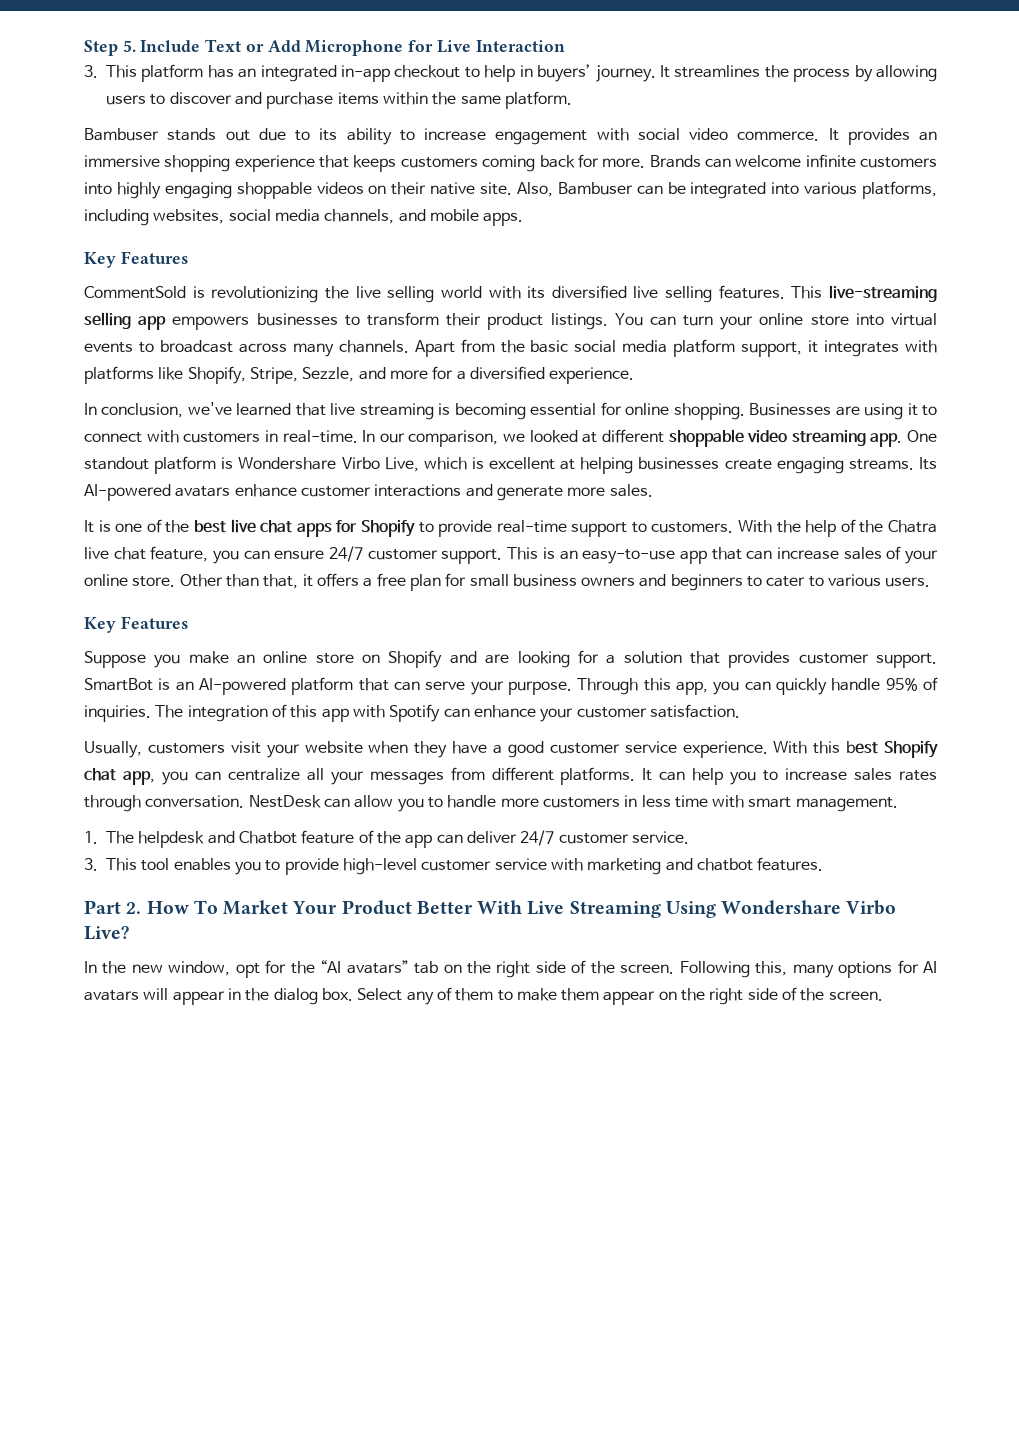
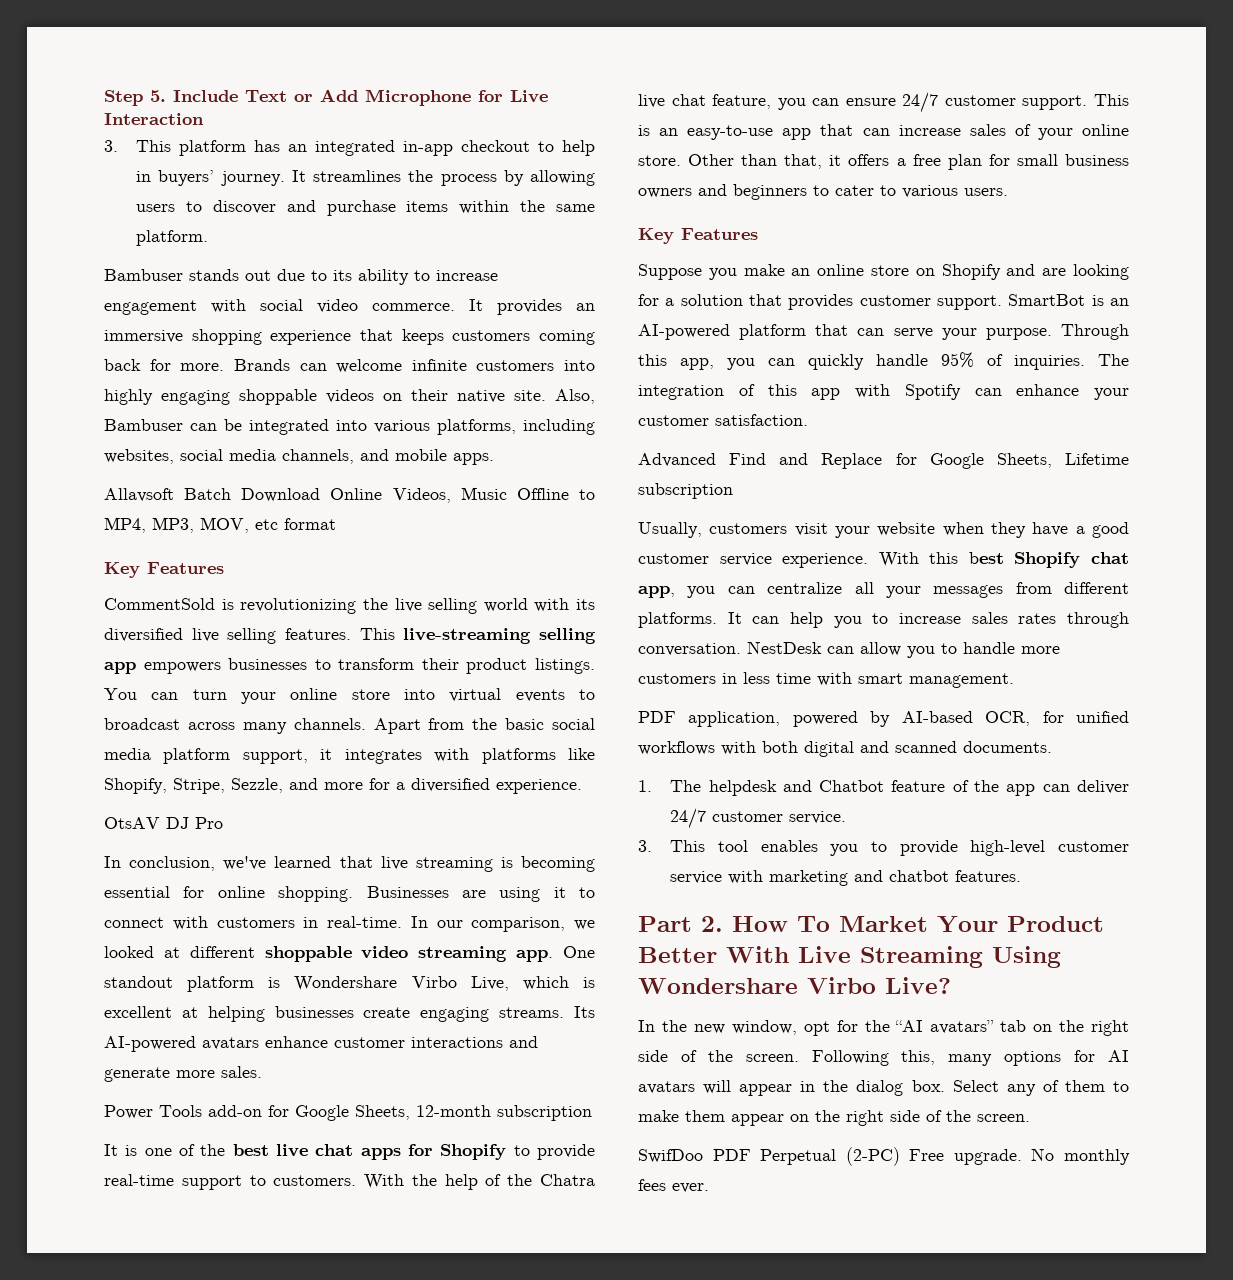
(524, 219) none -> [104,487,596,503] [104,517,336,533] // Allavsoft Batch Download Online Videos, Music Offline to MP4, MP3, MOV, etc format
(635, 375) none -> [104,817,223,829] // OtsAV DJ Pro
(653, 490) none -> [104,1105,592,1121] // Power Tools add-on for Google Sheets, 12-month subscription
(740, 711) none -> [638,453,1129,469] [638,483,733,499] // Advanced Find and Replace for Google Sheets, Lifetime subscription
(898, 804) none -> [638,711,1129,727] [638,741,1052,757] // PDF application, powered by AI-based OCR, for unified workflows with both digital and scanned documents.
(883, 996) none -> [638,1147,1130,1166] [638,1179,709,1193] // SwifDoo PDF Perpetual (2-PC) Free upgrade. No monthly fees ever.

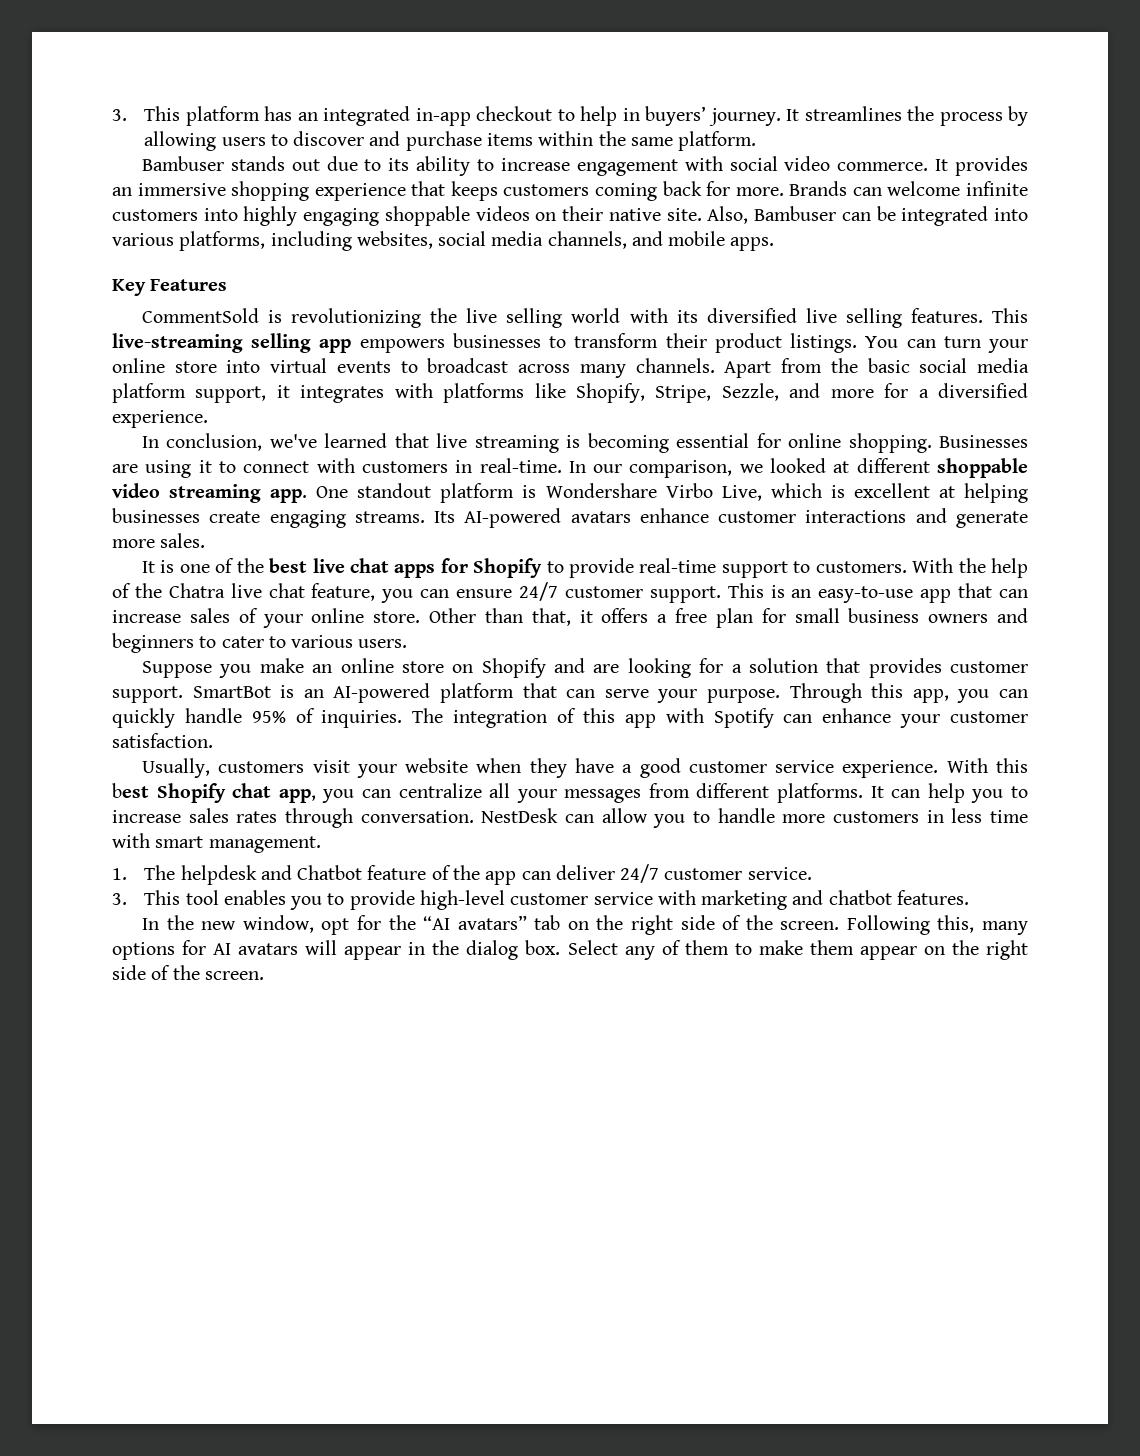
[104,89,548,106] [104,113,204,125] Step 5. Include Text or Add Microphone for Live Interaction // -> (112, 115) none
[104,487,596,503] [104,517,336,533] // Allavsoft Batch Download Online Videos, Music Offline to MP4, MP3, MOV, etc format -> (775, 244) none
[104,817,223,829] // OtsAV DJ Pro -> (208, 419) none
[104,1105,592,1121] // Power Tools add-on for Google Sheets, 12-month subscription -> (206, 540) none
[638,228,758,244] // Key Features -> (408, 643) none
[638,453,1129,469] [638,483,733,499] // Advanced Find and Replace for Google Sheets, Lifetime subscription -> (213, 740) none
[638,711,1129,727] [638,741,1052,757] // PDF application, powered by AI-based OCR, for unified workflows with both digital and scanned documents. -> (321, 844) none
[638,916,1104,933] [638,946,1061,968] [638,977,951,994] // Part 2. How To Market Your Product Better With Live Streaming Using Wondershare Virbo Live? -> (969, 897) none
[638,1147,1130,1166] [638,1179,709,1193] // SwifDoo PDF Perpetual (2-PC) Free upgrade. No monthly fees ever. -> (264, 975) none

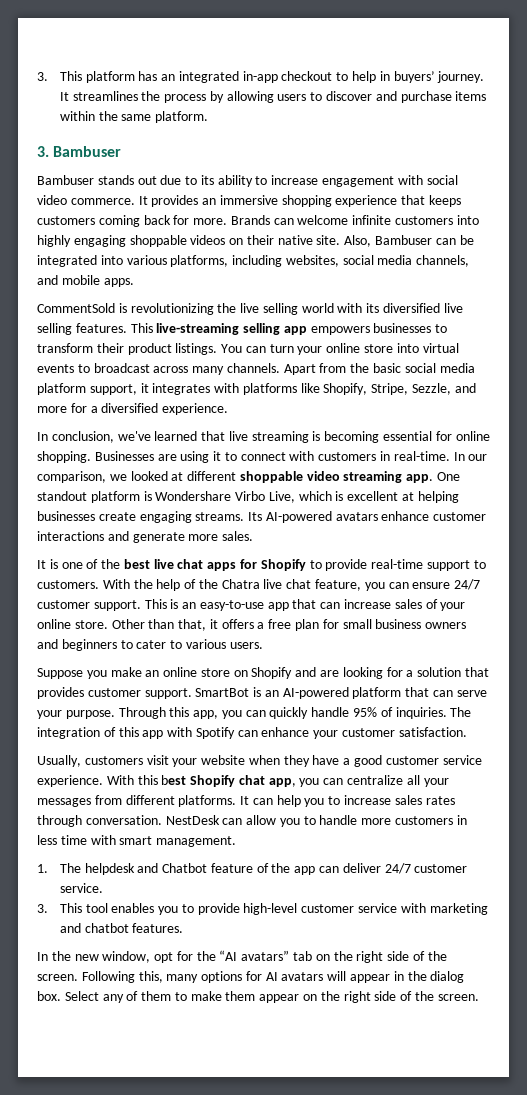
(757, 141) none -> [37,146,122,157] // 3. Bambuser
[112,279,228,296] // Key Features -> (134, 282) none

